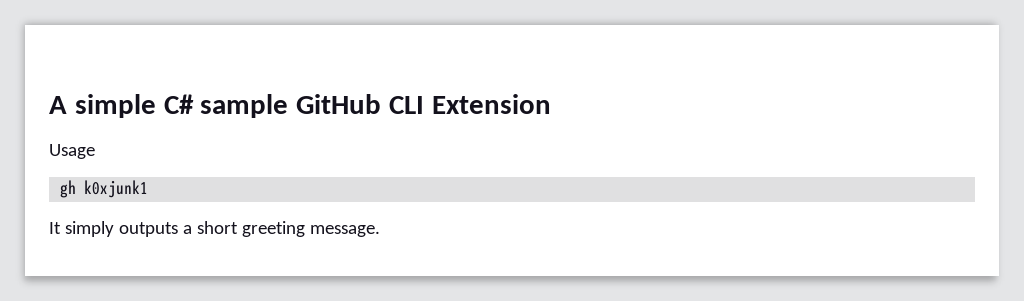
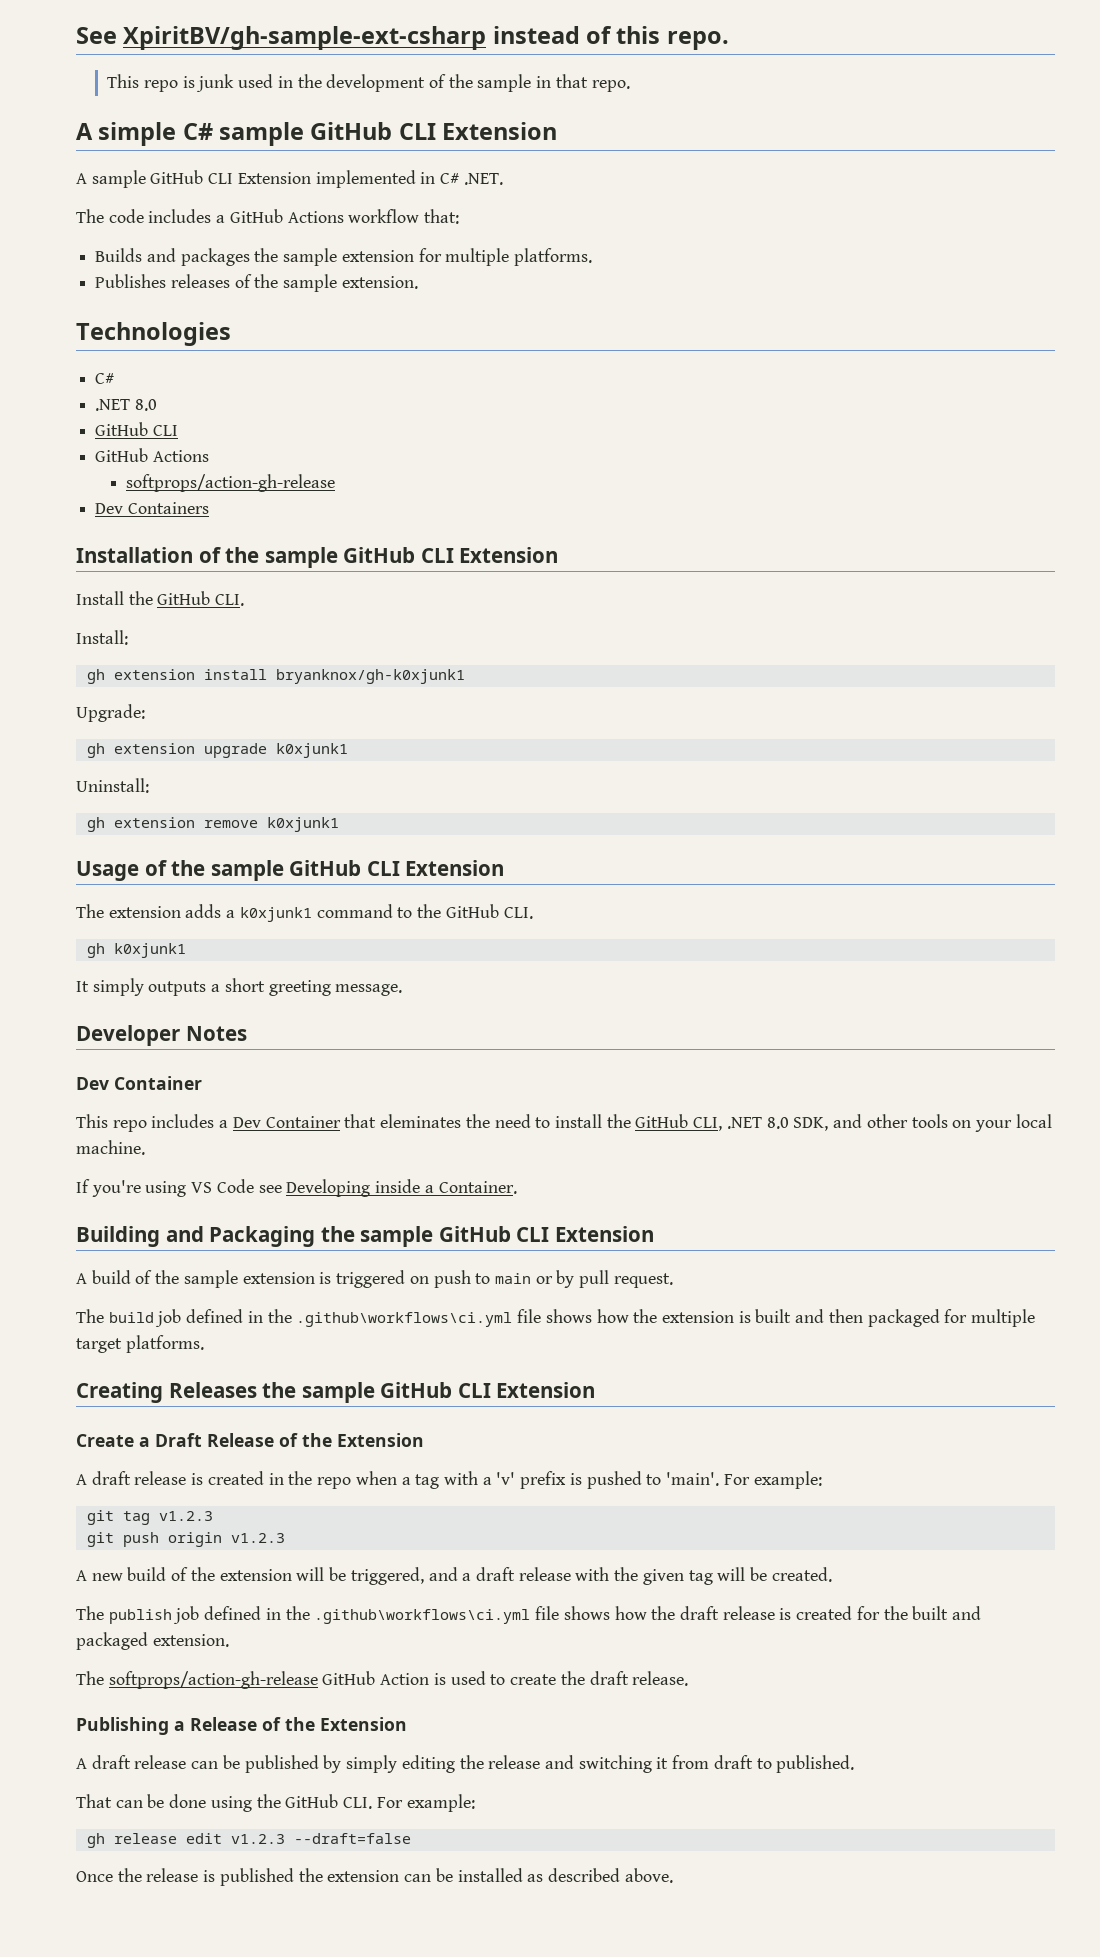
(49, 105) none -> [76,26,729,50] [107,74,630,92] See XpiritBV/gh-sample-ext-csharp instead of this repo. // This repo is junk used in the development of the sample in that repo. //
[49,144,95,159] Usage -> [76,170,503,188] [76,209,460,224] [95,248,593,266] [95,274,418,292] [76,322,231,346] [95,373,115,384] [95,399,157,411] [95,422,178,436] [95,448,209,462] [126,474,336,492] [95,502,209,514] [76,547,559,568] [76,591,245,606] [76,630,128,645] [86,669,465,684] [76,704,145,722] [86,743,348,758] [76,778,149,793] [86,817,339,832] [76,860,505,881] [76,904,533,922] A sample GitHub CLI Extension implemented in C# .NET. // The code includes a GitHub Actions workflow that: // Builds and packages the sample extension for multiple platforms. // Publishes releases of the sample extension. // Technologies // C# // .NET 8.0 // GitHub CLI // GitHub Actions // softprops/action-gh-release // Dev Containers // Installation of the sample GitHub CLI Extension // Install the GitHub CLI. // Install: // gh extension install bryanknox/gh-k0xjunk1 // Upgrade: // gh extension upgrade k0xjunk1 // Uninstall: // gh extension remove k0xjunk1 // Usage of the sample GitHub CLI Extension // The extension adds a k0xjunk1 command to the GitHub CLI.
(380, 231) none -> [76,1025,247,1046] [76,1076,202,1090] [76,1114,1052,1132] [76,1140,145,1155] [76,1179,517,1197] [76,1226,654,1247] [76,1270,673,1288] [76,1309,1036,1327] [76,1335,204,1353] [76,1382,596,1403] [76,1433,424,1447] [76,1471,822,1489] [86,1510,213,1525] [86,1532,285,1547] [76,1567,832,1585] [76,1606,982,1624] [76,1632,229,1650] [76,1671,689,1689] [76,1717,407,1735] [76,1755,855,1773] [76,1794,475,1812] [86,1833,411,1848] [76,1868,673,1886] // Developer Notes // Dev Container // This repo includes a Dev Container that eleminates the need to install the GitHub CLI, .NET 8.0 SDK, and other tools on your local machine. // If you're using VS Code see Developing inside a Container. // Building and Packaging the sample GitHub CLI Extension // A build of the sample extension is triggered on push to main or by pull request. // The build job defined in the .github\workflows\ci.yml file shows how the extension is built and then packaged for multiple target platforms. // Creating Releases the sample GitHub CLI Extension // Create a Draft Release of the Extension // A draft release is created in the repo when a tag with a 'v' prefix is pushed to 'main'. For example: // git tag v1.2.3 // git push origin v1.2.3 // A new build of the extension will be triggered, and a draft release with the given tag will be created. // The publish job defined in the .github\workflows\ci.yml file shows how the draft release is created for the built and packaged extension. // The softprops/action-gh-release GitHub Action is used to create the draft release. // Publishing a Release of the Extension // A draft release can be published by simply editing the release and switching it from draft to published. // That can be done using the GitHub CLI. For example: // gh release edit v1.2.3 --draft=false // Once the release is published the extension can be installed as described above.

